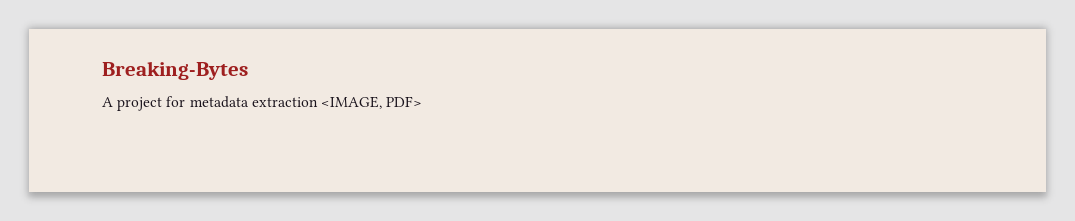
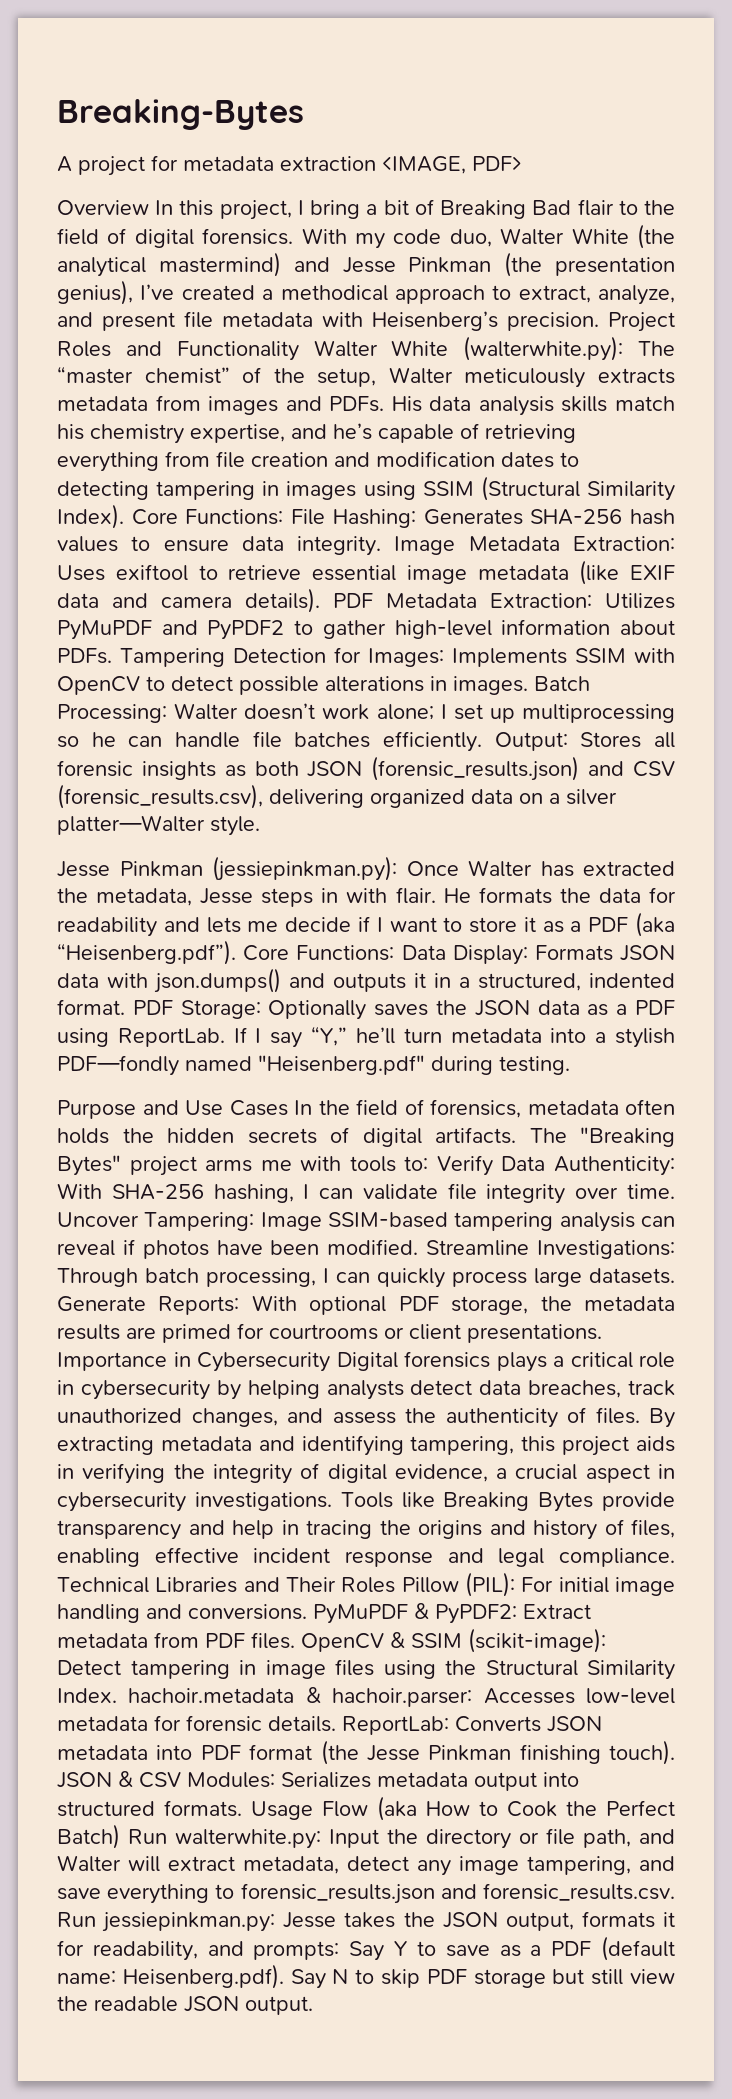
(423, 101) none -> [57,199,676,220] [57,224,675,249] [57,252,675,277] [57,280,675,305] [57,311,675,332] [57,336,675,361] [57,366,675,388] [57,395,675,416] [57,423,576,444] [57,451,579,472] [57,476,675,501] [57,504,675,529] [57,536,675,556] [57,560,675,585] [57,588,675,613] [57,619,675,640] [57,647,675,667] [57,676,590,695] [57,703,675,723] [57,731,675,752] [57,756,675,781] [57,784,617,809] [57,815,260,836] [57,856,675,881] [57,887,676,907] [57,912,675,937] [57,940,675,965] [57,968,675,993] [57,999,675,1020] [57,1026,675,1048] [57,1055,570,1076] [57,1099,675,1119] [57,1127,675,1147] [57,1155,675,1176] [57,1183,675,1204] [57,1212,675,1232] [57,1239,675,1259] [57,1268,675,1288] [57,1295,676,1315] [57,1323,602,1343] [57,1351,675,1372] [57,1380,675,1400] [57,1407,675,1428] [57,1435,675,1456] [57,1463,675,1484] [57,1492,675,1512] [57,1519,675,1540] [57,1547,676,1567] [57,1572,675,1597] [57,1603,591,1624] [57,1628,606,1653] [57,1659,675,1680] [57,1687,675,1707] [57,1715,602,1735] [57,1740,675,1765] [57,1771,579,1791] [57,1796,675,1821] [57,1824,675,1849] [57,1855,675,1876] [57,1883,675,1904] [57,1911,675,1932] [57,1936,675,1961] [57,1964,675,1989] [57,1996,313,2015] // Overview In this project, I bring a bit of Breaking Bad flair to the field of digital forensics. With my code duo, Walter White (the analytical mastermind) and Jesse Pinkman (the presentation genius), I’ve created a methodical approach to extract, analyze, and present file metadata with Heisenberg’s precision. Project Roles and Functionality Walter White (walterwhite.py): The “master chemist” of the setup, Walter meticulously extracts metadata from images and PDFs. His data analysis skills match his chemistry expertise, and he’s capable of retrieving everything from file creation and modification dates to detecting tampering in images using SSIM (Structural Similarity Index). Core Functions: File Hashing: Generates SHA-256 hash values to ensure data integrity. Image Metadata Extraction: Uses exiftool to retrieve essential image metadata (like EXIF data and camera details). PDF Metadata Extraction: Utilizes PyMuPDF and PyPDF2 to gather high-level information about PDFs. Tampering Detection for Images: Implements SSIM with OpenCV to detect possible alterations in images. Batch Processing: Walter doesn’t work alone; I set up multiprocessing so he can handle file batches efficiently. Output: Stores all forensic insights as both JSON (forensic_results.json) and CSV (forensic_results.csv), delivering organized data on a silver platter—Walter style. // Jesse Pinkman (jessiepinkman.py): Once Walter has extracted the metadata, Jesse steps in with flair. He formats the data for readability and lets me decide if I want to store it as a PDF (aka “Heisenberg.pdf”). Core Functions: Data Display: Formats JSON data with json.dumps() and outputs it in a structured, indented format. PDF Storage: Optionally saves the JSON data as a PDF using ReportLab. If I say “Y,” he’ll turn metadata into a stylish PDF—fondly named "Heisenberg.pdf" during testing. // Purpose and Use Cases In the field of forensics, metadata often holds the hidden secrets of digital artifacts. The "Breaking Bytes" project arms me with tools to: Verify Data Authenticity: With SHA-256 hashing, I can validate file integrity over time. Uncover Tampering: Image SSIM-based tampering analysis can reveal if photos have been modified. Streamline Investigations: Through batch processing, I can quickly process large datasets. Generate Reports: With optional PDF storage, the metadata results are primed for courtrooms or client presentations. Importance in Cybersecurity Digital forensics plays a critical role in cybersecurity by helping analysts detect data breaches, track unauthorized changes, and assess the authenticity of files. By extracting metadata and identifying tampering, this project aids in verifying the integrity of digital evidence, a crucial aspect in cybersecurity investigations. Tools like Breaking Bytes provide transparency and help in tracing the origins and history of files, enabling effective incident response and legal compliance. Technical Libraries and Their Roles Pillow (PIL): For initial image handling and conversions. PyMuPDF & PyPDF2: Extract metadata from PDF files. OpenCV & SSIM (scikit-image): Detect tampering in image files using the Structural Similarity Index. hachoir.metadata & hachoir.parser: Accesses low-level metadata for forensic details. ReportLab: Converts JSON metadata into PDF format (the Jesse Pinkman finishing touch). JSON & CSV Modules: Serializes metadata output into structured formats. Usage Flow (aka How to Cook the Perfect Batch) Run walterwhite.py: Input the directory or file path, and Walter will extract metadata, detect any image tampering, and save everything to forensic_results.json and forensic_results.csv. Run jessiepinkman.py: Jesse takes the JSON output, formats it for readability, and prompts: Say Y to save as a PDF (default name: Heisenberg.pdf). Say N to skip PDF storage but still view the readable JSON output.

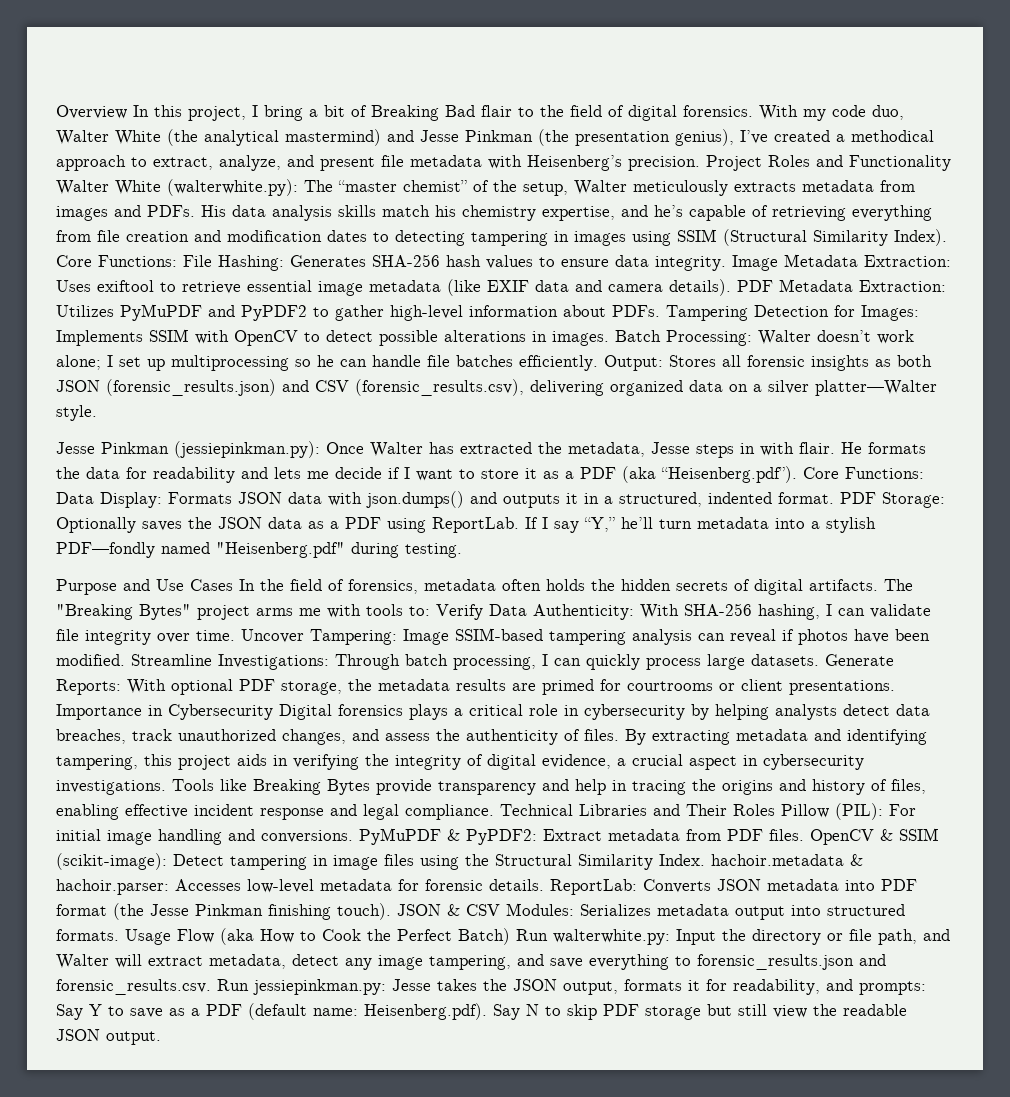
[57,99,304,130] [57,155,522,176] Breaking-Bytes // A project for metadata extraction <IMAGE, PDF> // -> (56, 112) none

